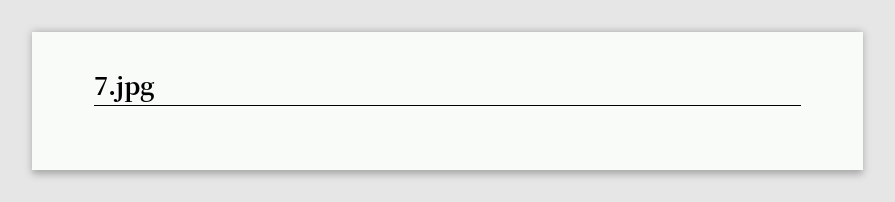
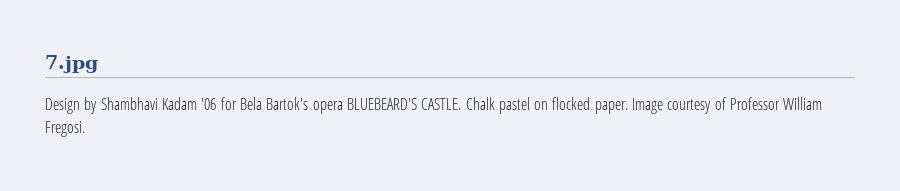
(155, 89) none -> [45,97,823,114] [45,121,85,137] // Design by Shambhavi Kadam '06 for Bela Bartok's opera BLUEBEARD'S CASTLE. Chalk pastel on flocked paper. Image courtesy of Professor William Fregosi.

